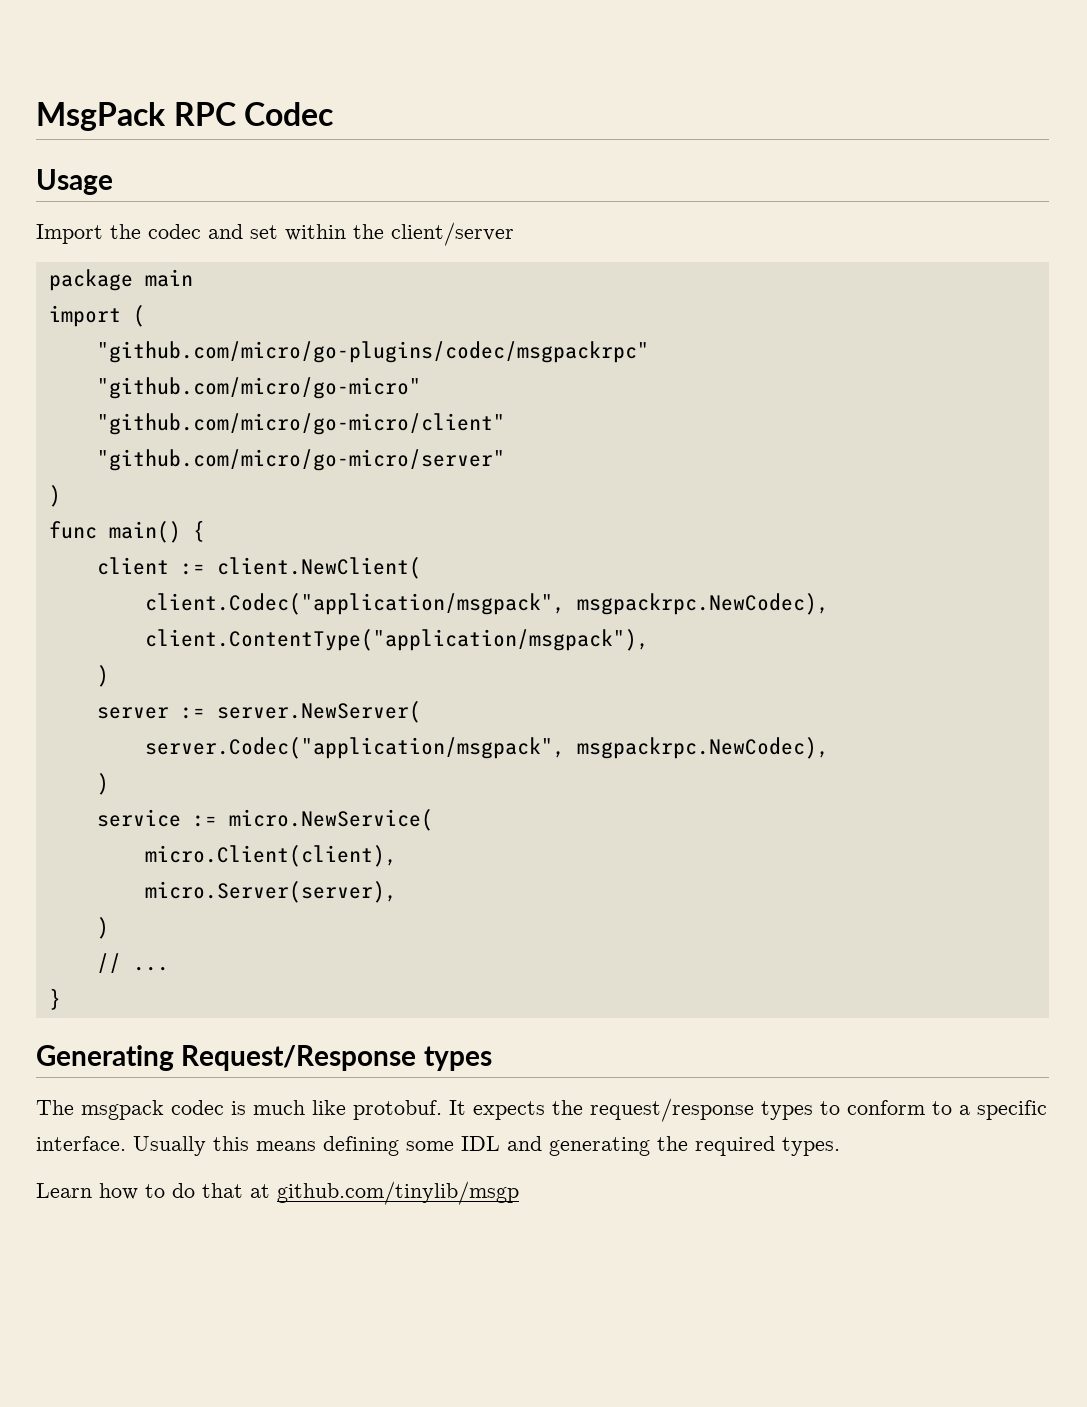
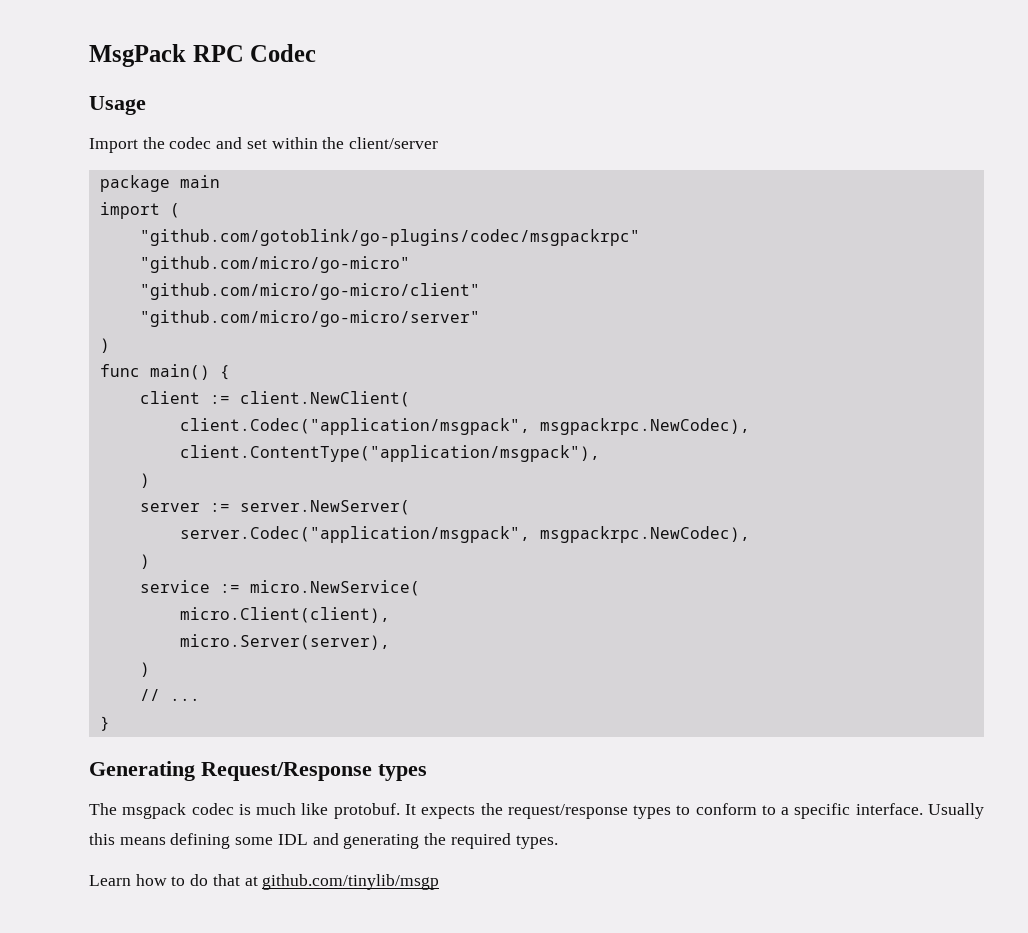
[96,341,649,363] "github.com/micro/go-plugins/codec/msgpackrpc" -> [139,229,640,246] "github.com/gotoblink/go-plugins/codec/msgpackrpc"

